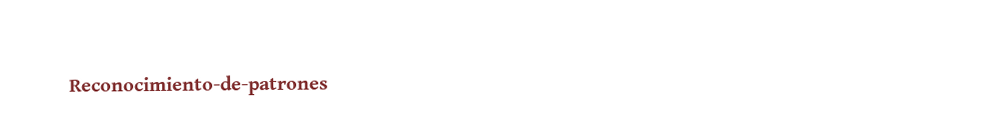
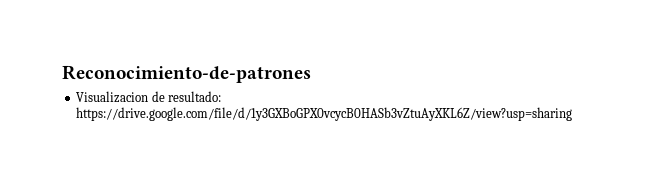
(329, 85) none -> [76,91,222,103] [76,107,573,121] // Visualizacion de resultado: https://drive.google.com/file/d/1y3GXBoGPX0vcycB0HASb3vZtuAyXKL6Z/view?usp=sharing

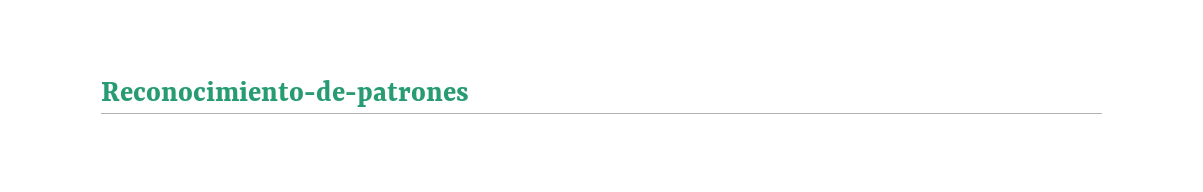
[76,91,222,103] [76,107,573,121] // Visualizacion de resultado: https://drive.google.com/file/d/1y3GXBoGPX0vcycB0HASb3vZtuAyXKL6Z/view?usp=sharing -> (469, 93) none

